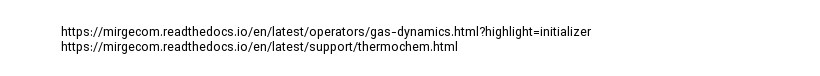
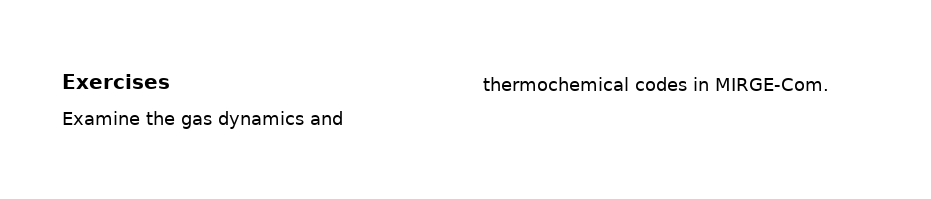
[61,26,592,39] [61,41,458,54] https://mirgecom.readthedocs.io/en/latest/operators/gas-dynamics.html?highlight=initializer https://mirgecom.readthedocs.io/en/latest/support/thermochem.html -> [62,74,170,89] [62,111,343,129] [483,77,829,91] Exercises // Examine the gas dynamics and thermochemical codes in MIRGE-Com.

